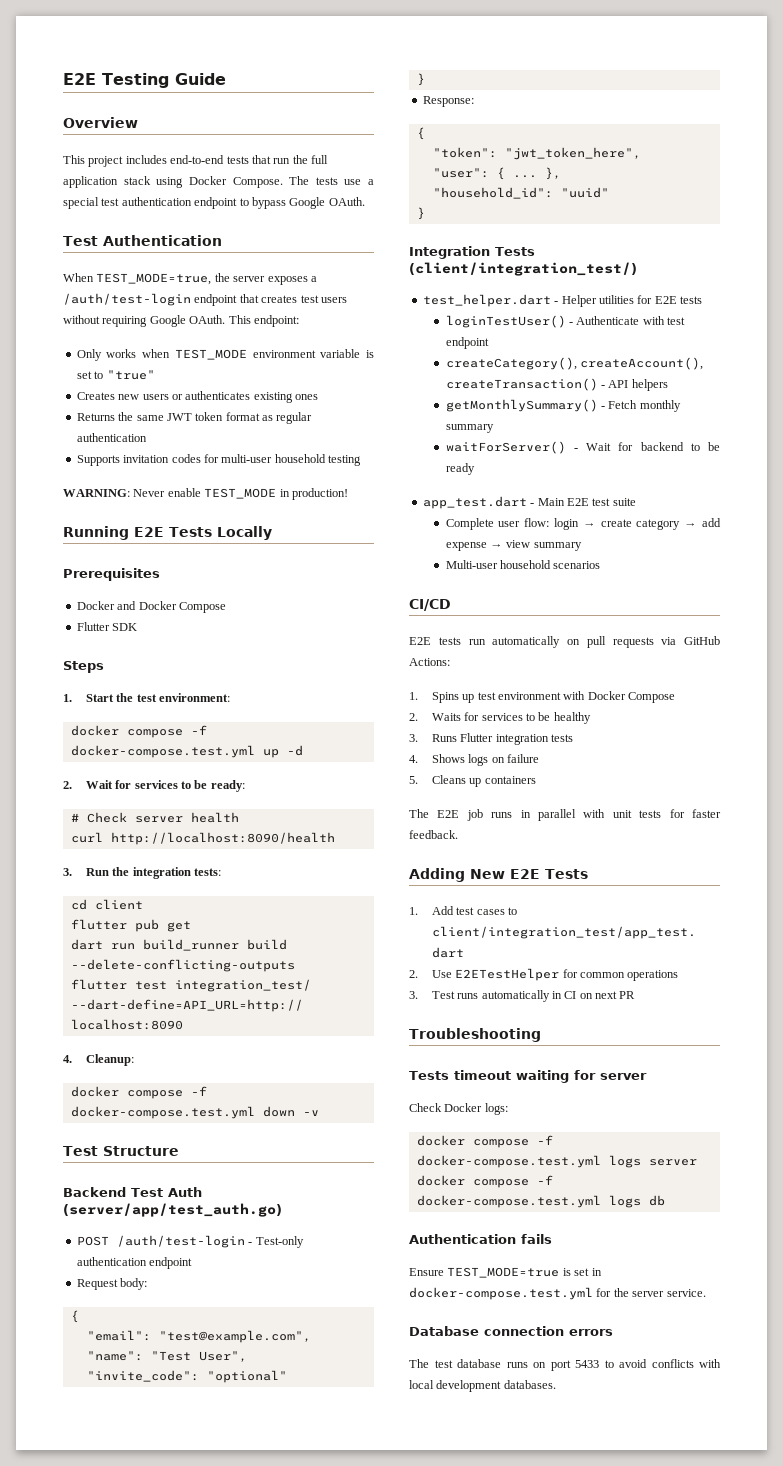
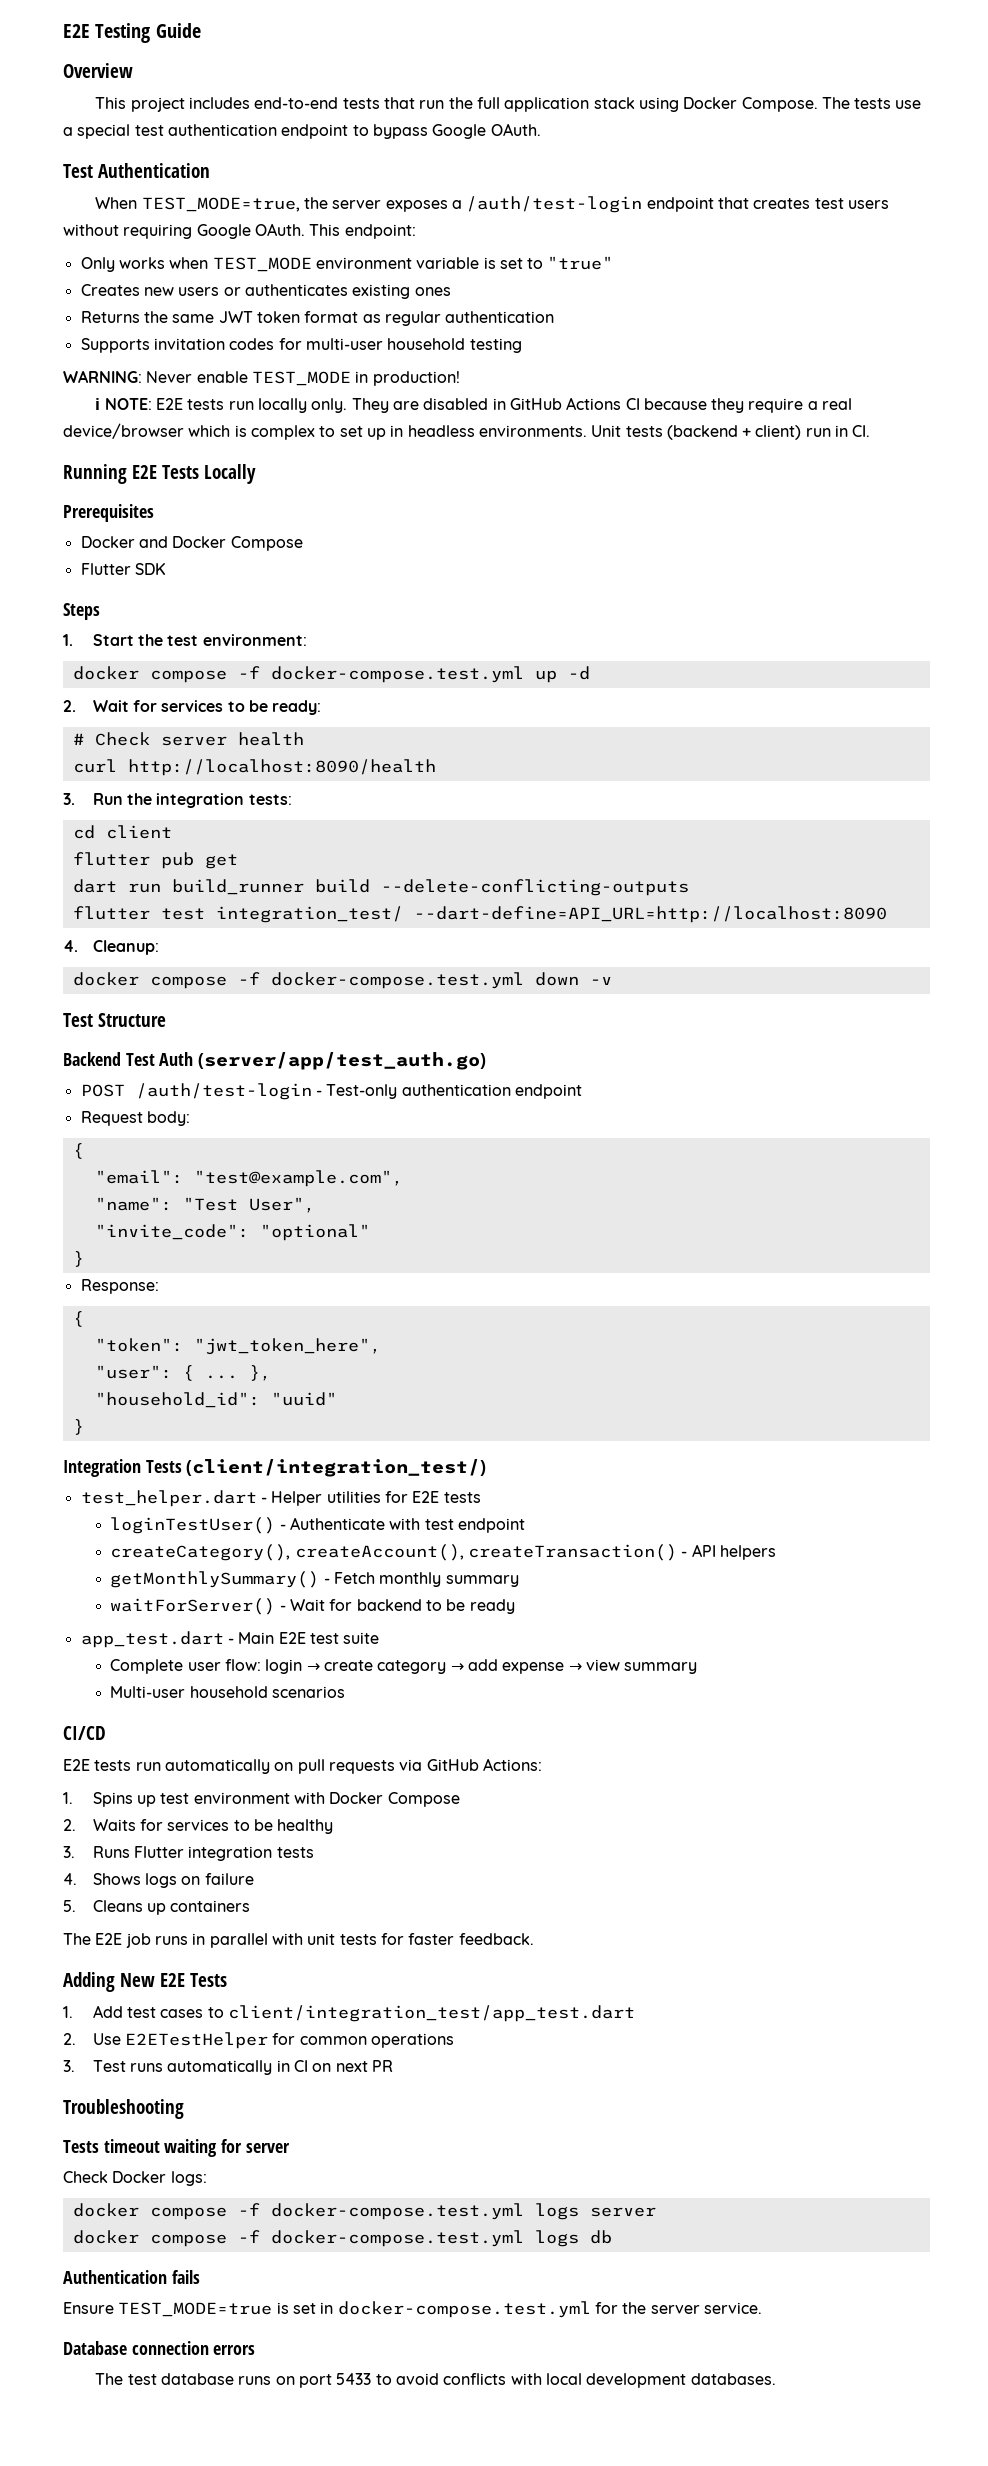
(348, 494) none -> [95,397,853,413] [63,423,871,440] // ℹ NOTE: E2E tests run locally only. They are disabled in GitHub Actions CI because they require a real device/browser which is complex to set up in headless environments. Unit tests (backend + client) run in CI.

